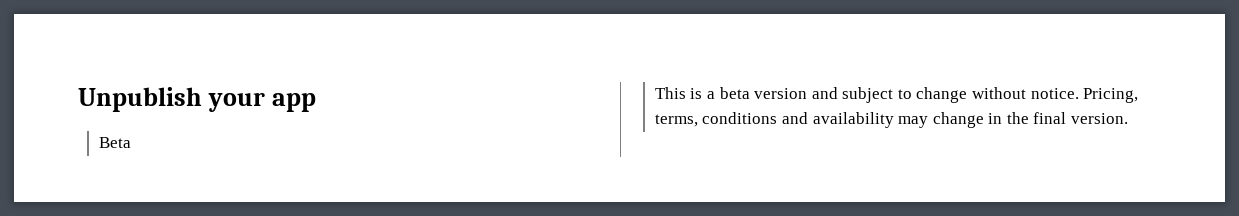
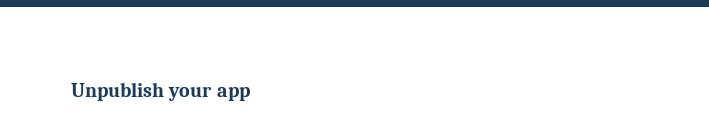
[98,137,131,148] [654,87,1139,103] [654,112,1129,128] // Beta // This is a beta version and subject to change without notice. Pricing, terms, conditions and availability may change in the final version. -> (250, 94) none

